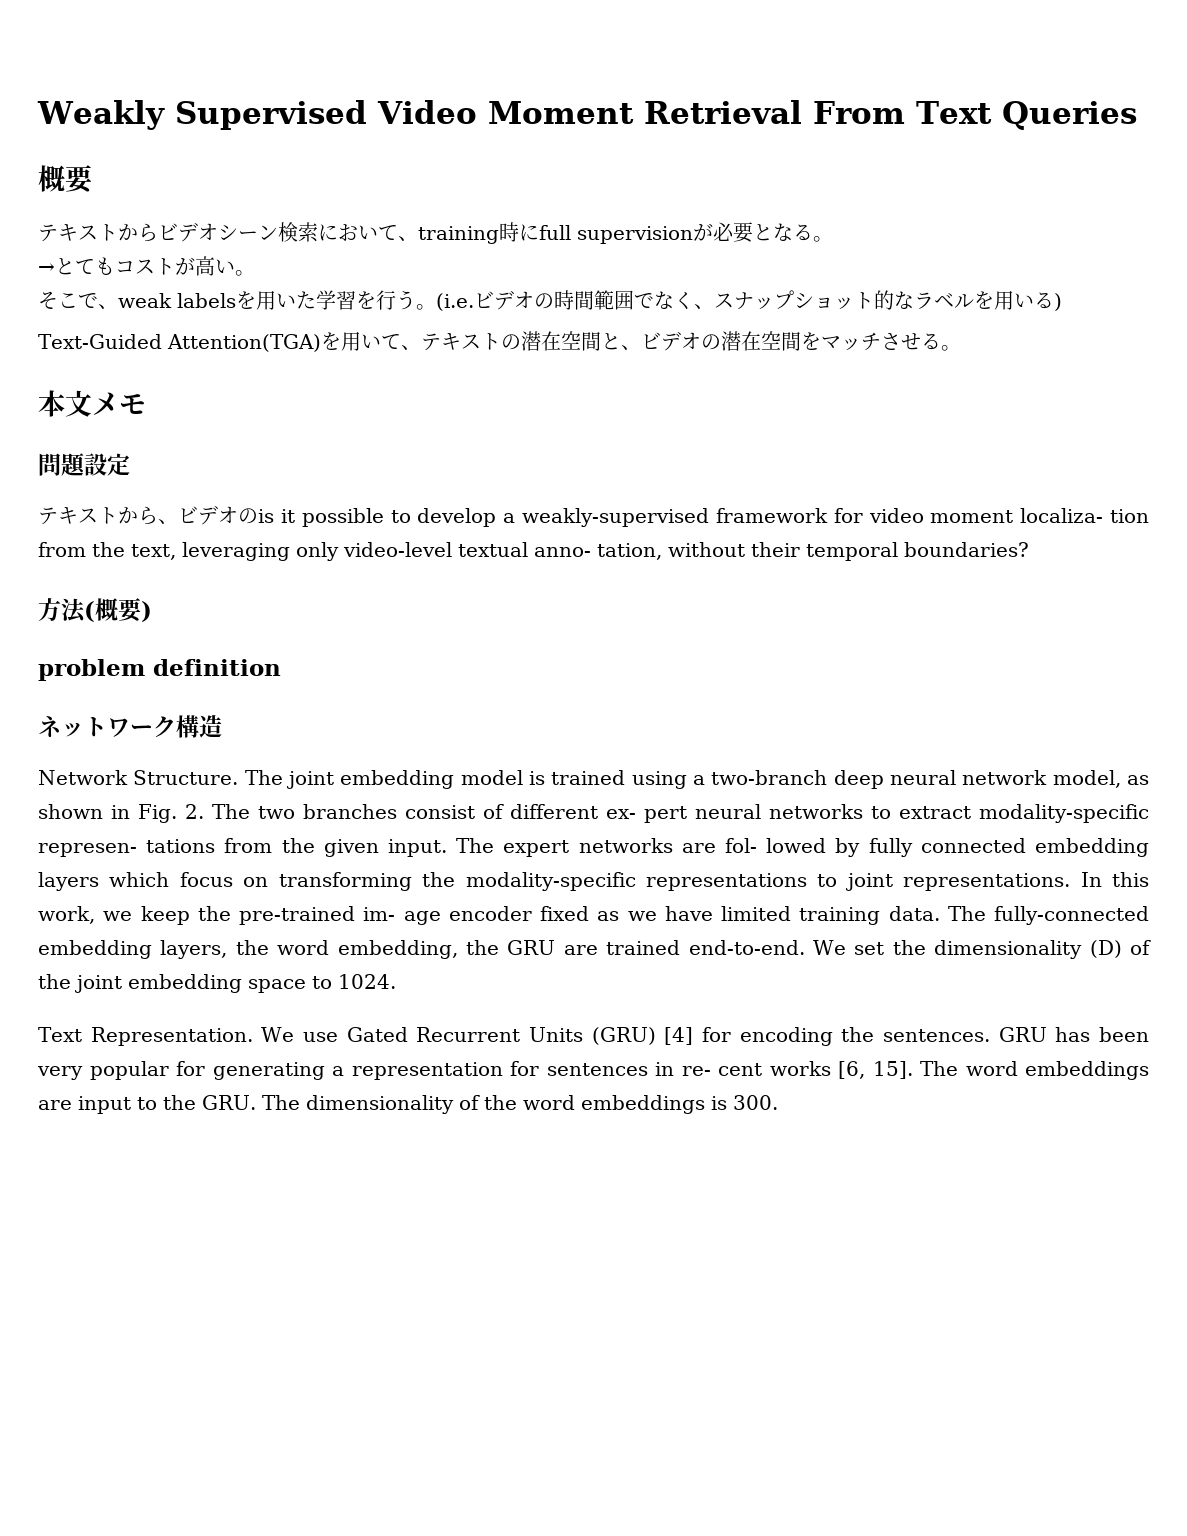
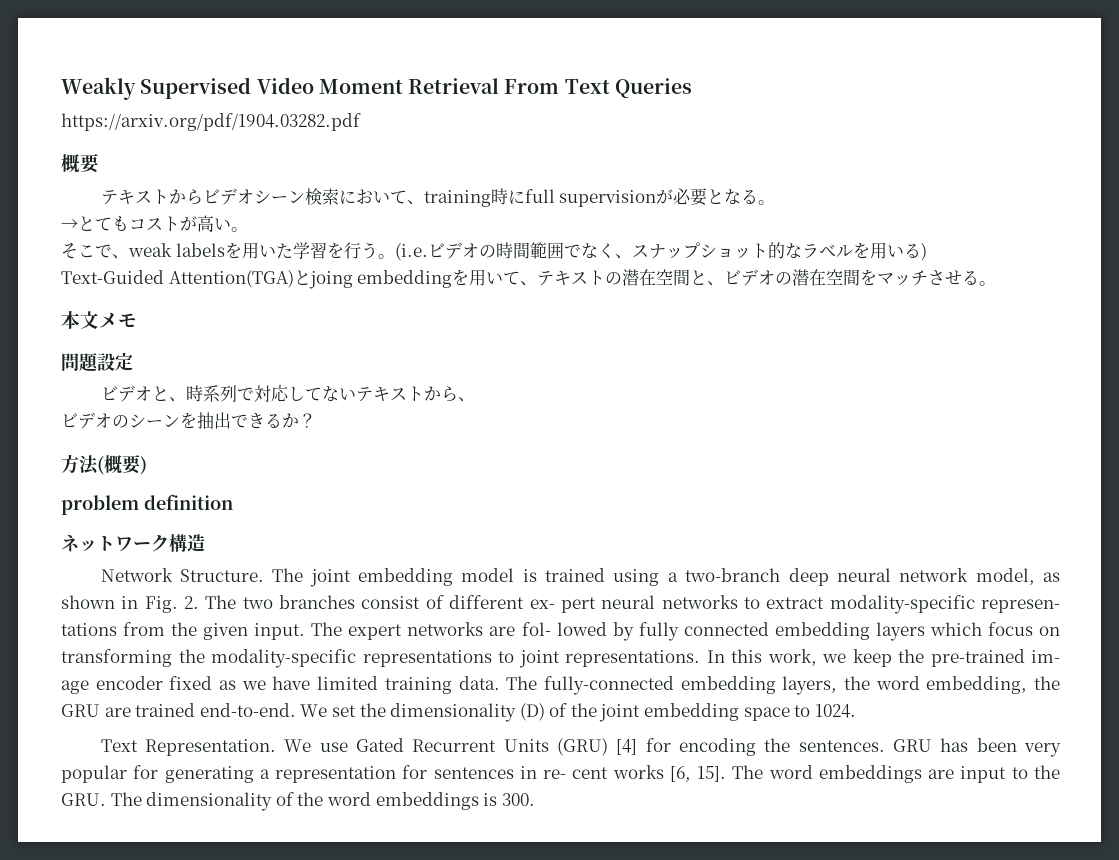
(1137, 115) none -> [61,113,361,131] // https://arxiv.org/pdf/1904.03282.pdf
(321, 343) none -> [293,270,453,289] とjoing embedding
(130, 464) none -> [100,385,356,402] ビデオと、時系列で対応してない
[178,505,1150,527] [38,542,1029,561] ビデオのis it possible to develop a weakly-supervised framework for video moment localiza- tion from the text, leveraging only video-level textual anno- tation, without their temporal boundaries? -> [61,412,316,429] // ビデオのシーンを抽出できるか？

